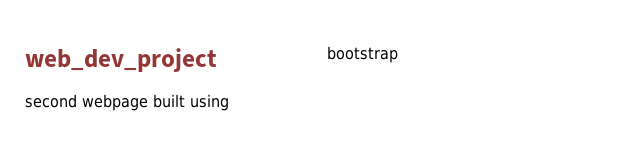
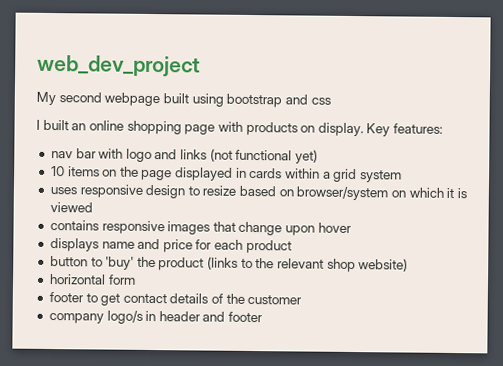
(217, 60) none -> [36,91,56,106] My
(398, 54) none -> [284,94,331,105] [36,119,444,137] [50,148,319,164] [50,165,402,183] [49,184,467,201] [49,201,93,213] [49,219,352,236] [49,237,292,254] [49,255,409,273] [48,273,136,285] [48,291,303,306] [48,310,264,324] and css // I built an online shopping page with products on display. Key features: // nav bar with logo and links (not functional yet) // 10 items on the page displayed in cards within a grid system // uses responsive design to resize based on browser/system on which it is viewed // contains responsive images that change upon hover // displays name and price for each product // button to 'buy' the product (links to the relevant shop website) // horizontal form // footer to get contact details of the customer // company logo/s in header and footer

